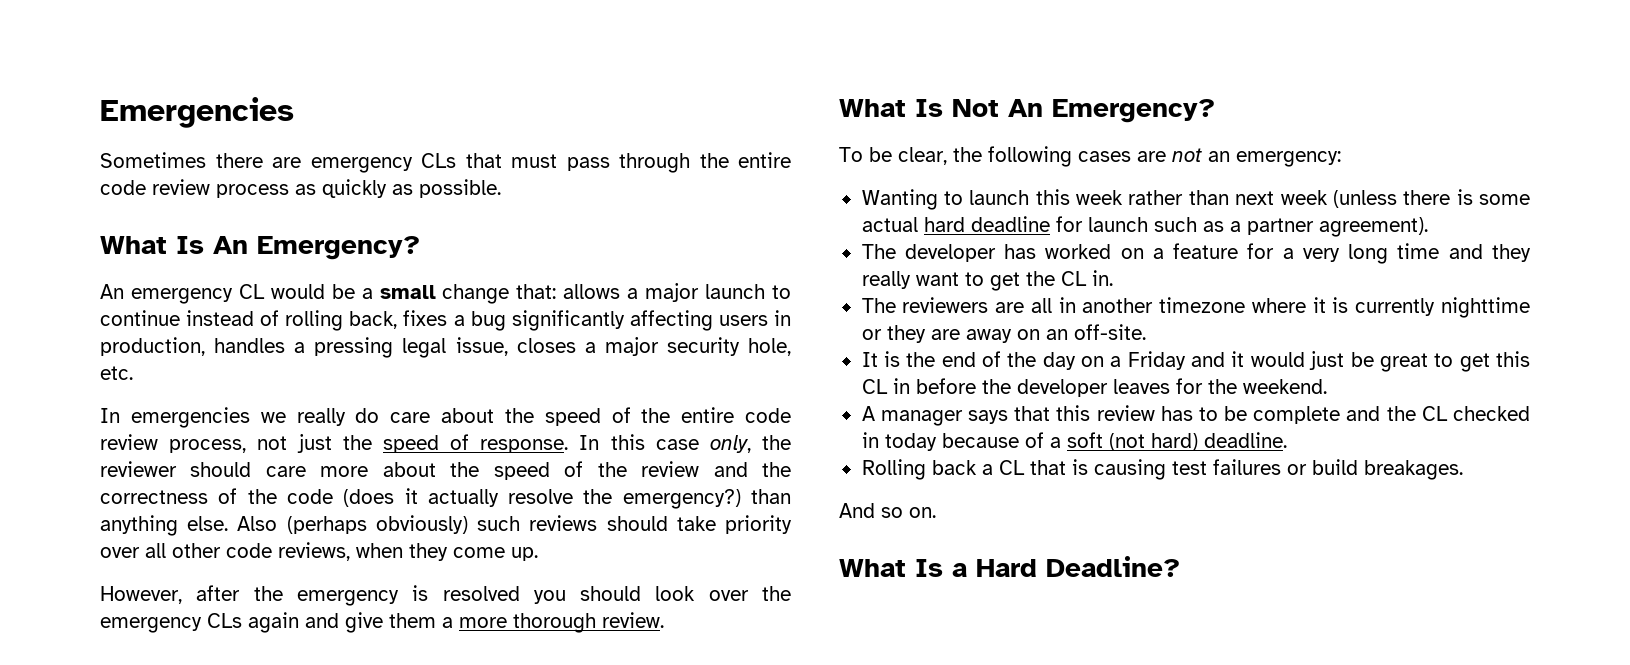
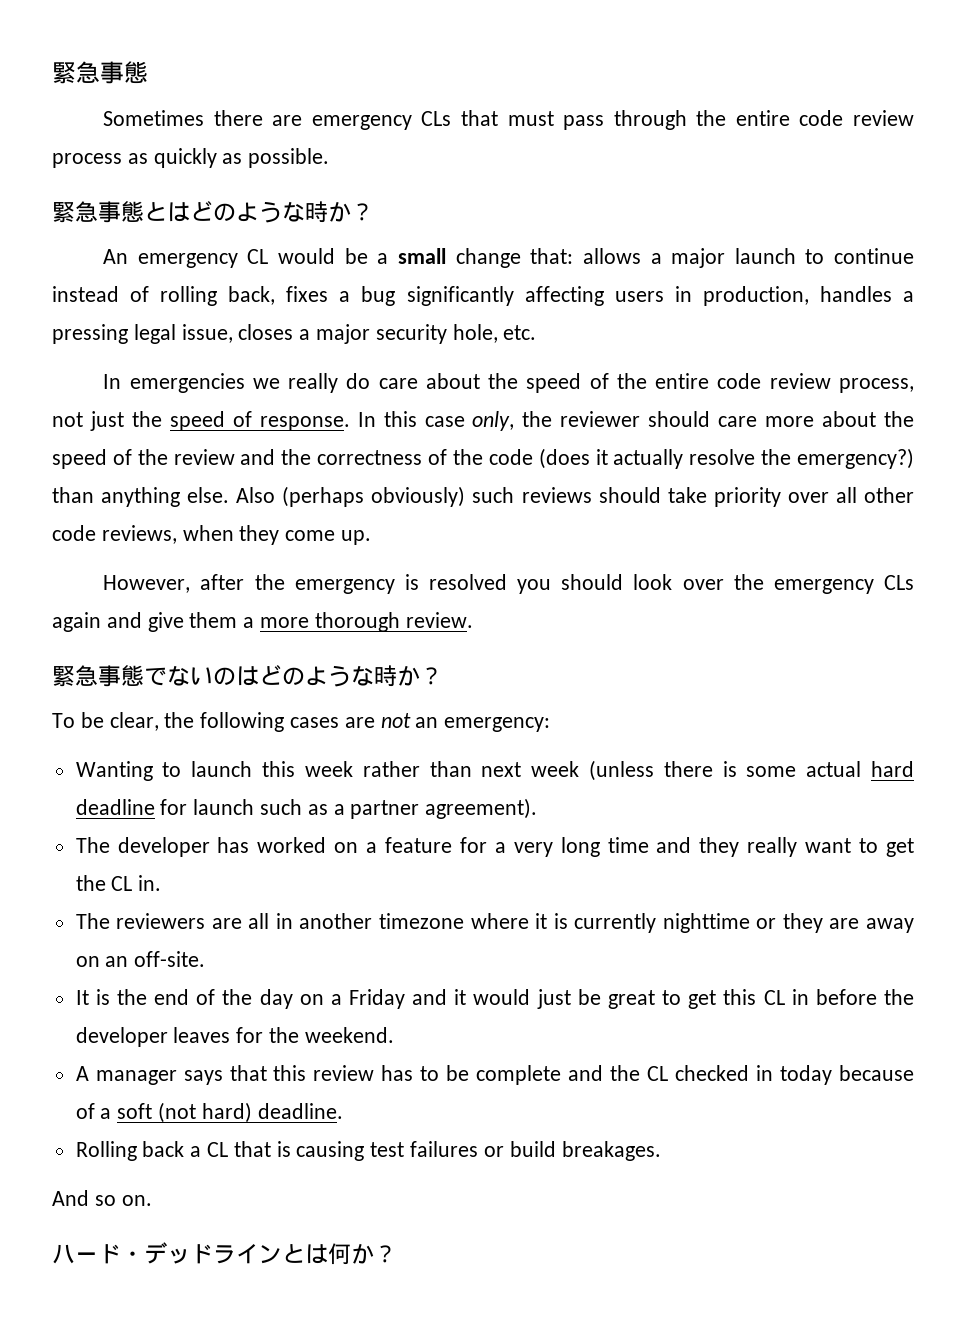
[100,97,294,128] Emergencies -> [52,61,148,84] 緊急事態
[100,236,420,260] What Is An Emergency? -> [52,201,374,223] 緊急事態とはどのような時か？
[839,99,1215,123] What Is Not An Emergency? -> [52,665,443,687] 緊急事態でないのはどのような時か？
[839,556,1180,577] What Is a Hard Deadline? -> [52,1242,397,1265] ハード・デッドラインとは何か？

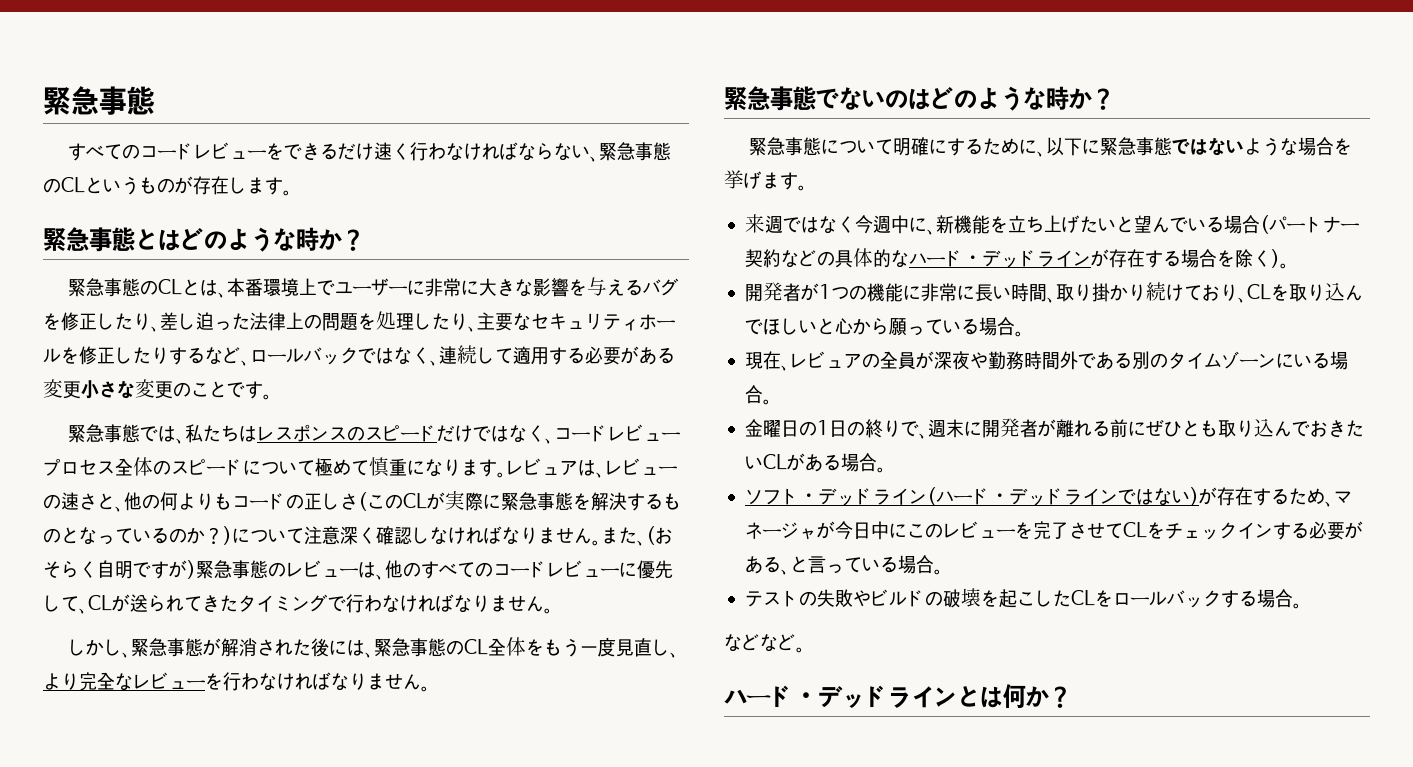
[103,110,915,130] [52,148,330,168] Sometimes there are emergency CLs that must pass through the entire code review process as quickly as possible. -> [68,141,672,162] [43,176,292,196] すべてのコードレビューをできるだけ速く行わなければならない、緊急事態のCLというものが存在します。
[103,248,914,268] [52,286,915,306] [52,324,537,344] [103,373,915,393] [52,411,914,431] [52,448,915,469] [52,486,915,507] [52,525,372,545] [103,574,915,594] [52,612,473,632] An emergency CL would be a small change that: allows a major launch to continue instead of rolling back, fixes a bug significantly affecting users in production, handles a pressing legal issue, closes a major security hole, etc. // In emergencies we really do care about the speed of the entire code review process, not just the speed of response. In this case only, the reviewer should care more about the speed of the review and the correctness of the code (does it actually resolve the emergency?) than anything else. Also (perhaps obviously) such reviews should take priority over all other code reviews, when they come up. // However, after the emergency is resolved you should look over the emergency CLs again and give them a more thorough review. -> [68,277,680,298] [43,311,675,332] [43,345,675,366] [43,379,272,400] [68,423,681,444] [43,457,677,478] [43,491,681,512] [43,526,673,546] [43,559,673,580] [43,594,553,614] [68,637,680,658] [43,672,430,692] 緊急事態のCLとは、本番環境上でユーザーに非常に大きな影響を与えるバグを修正したり、差し迫った法律上の問題を処理したり、主要なセキュリティホールを修正したりするなど、ロールバックではなく、連続して適用する必要がある変更小さな変更のことです。 // 緊急事態では、私たちはレスポンスのスピードだけではなく、コードレビュープロセス全体のスピードについて極めて慎重になります。レビュアは、レビューの速さと、他の何よりもコードの正しさ(このCLが実際に緊急事態を解決するものとなっているのか？)について注意深く確認しなければなりません。また、(おそらく自明ですが)緊急事態のレビューは、他のすべてのコードレビューに優先して、CLが送られてきたタイミングで行わなければなりません。 // しかし、緊急事態が解消された後には、緊急事態のCL全体をもう一度見直し、より完全なレビューを行わなければなりません。
[52,712,551,732] [75,760,915,781] [75,798,538,819] [75,837,914,857] [75,875,162,891] [75,913,914,933] [75,951,206,967] [75,989,914,1009] [75,1027,394,1047] [75,1065,915,1085] [75,1102,343,1123] [75,1141,661,1161] [52,1190,152,1206] To be clear, the following cases are not an emergency: // Wanting to launch this week rather than next week (unless there is some actual hard deadline for launch such as a partner agreement). // The developer has worked on a feature for a very long time and they really want to get the CL in. // The reviewers are all in another timezone where it is currently nighttime or they are away on an off-site. // It is the end of the day on a Friday and it would just be great to get this CL in before the developer leaves for the weekend. // A manager says that this review has to be complete and the CL checked in today because of a soft (not hard) deadline. // Rolling back a CL that is causing test failures or build breakages. // And so on. -> [749,136,1353,157] [724,170,807,191] [745,214,1360,235] [745,248,1290,269] [745,282,1364,303] [745,317,1025,337] [745,351,1349,371] [745,385,773,405] [745,418,1365,439] [745,453,887,473] [745,487,1353,507] [745,521,1364,540] [745,555,944,575] [745,588,1303,609] [724,634,805,653] 緊急事態について明確にするために、以下に緊急事態ではないような場合を挙げます。 // 来週ではなく今週中に、新機能を立ち上げたいと望んでいる場合(パートナー契約などの具体的なハード・デッドラインが存在する場合を除く)。 // 開発者が1つの機能に非常に長い時間、取り掛かり続けており、CLを取り込んでほしいと心から願っている場合。 // 現在、レビュアの全員が深夜や勤務時間外である別のタイムゾーンにいる場合。 // 金曜日の1日の終りで、週末に開発者が離れる前にぜひとも取り込んでおきたいCLがある場合。 // ソフト・デッドライン(ハード・デッドラインではない)が存在するため、マネージャが今日中にこのレビューを完了させてCLをチェックインする必要がある、と言っている場合。 // テストの失敗やビルドの破壊を起こしたCLをロールバックする場合。 // などなど。

